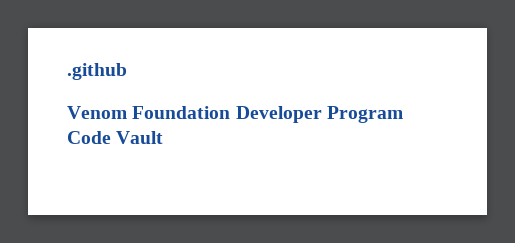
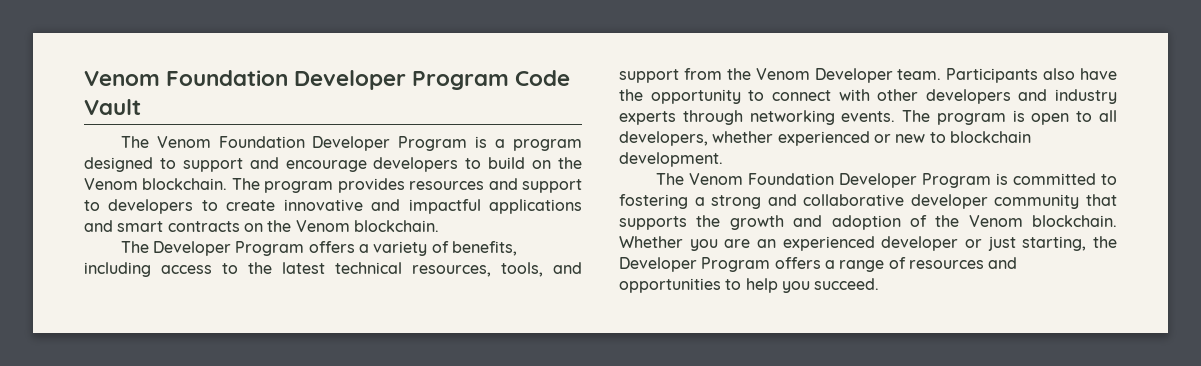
[67,63,127,80] .github // -> (84, 78) none
(164, 137) none -> [120,136,582,151] [84,157,583,172] [84,178,583,193] [84,199,583,214] [84,220,439,232] [120,241,518,256] [84,262,582,277] [619,68,1117,83] [619,89,1117,104] [619,110,1117,125] [619,131,1031,146] [619,152,723,167] [655,173,1117,188] [619,194,1117,209] [619,215,1117,230] [619,236,1117,251] [619,257,1018,272] [619,278,880,293] // The Venom Foundation Developer Program is a program designed to support and encourage developers to build on the Venom blockchain. The program provides resources and support to developers to create innovative and impactful applications and smart contracts on the Venom blockchain. // The Developer Program offers a variety of benefits, including access to the latest technical resources, tools, and support from the Venom Developer team. Participants also have the opportunity to connect with other developers and industry experts through networking events. The program is open to all developers, whether experienced or new to blockchain development. // The Venom Foundation Developer Program is committed to fostering a strong and collaborative developer community that supports the growth and adoption of the Venom blockchain. Whether you are an experienced developer or just starting, the Developer Program offers a range of resources and opportunities to help you succeed.

